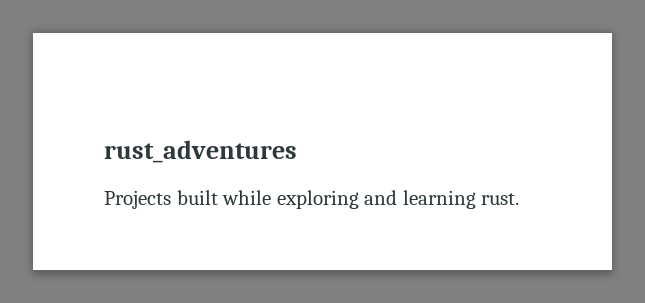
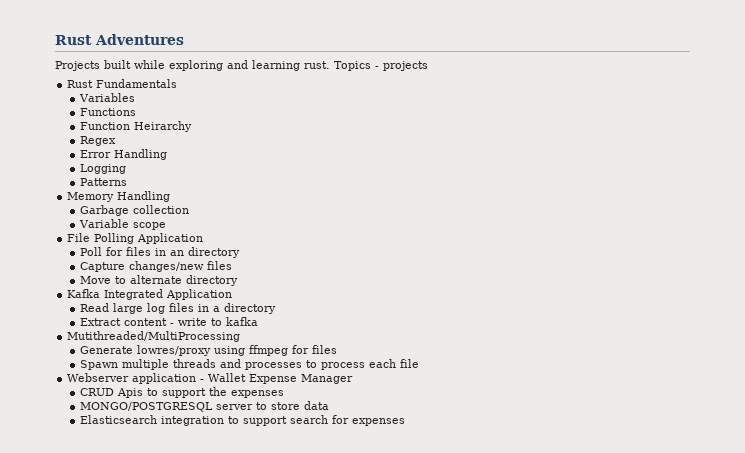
[104,140,297,163] rust_adventures -> [55,34,184,45] Rust Adventures
(520, 199) none -> [334,61,428,71] [67,79,178,88] [79,93,136,102] [80,108,137,116] [80,121,193,132] [80,136,117,146] [80,149,168,160] [80,164,127,174] [80,178,128,186] [67,191,171,202] [80,205,190,216] [79,219,167,230] [67,233,204,244] [80,247,241,258] [80,261,233,272] [80,275,239,286] [67,289,233,300] [80,303,277,314] [80,317,259,326] [67,331,241,342] [80,345,338,356] [80,359,420,370] [67,373,354,384] [80,387,285,398] [80,401,330,412] [80,415,406,426] Topics - projects // Rust Fundamentals // Variables // Functions // Function Heirarchy // Regex // Error Handling // Logging // Patterns // Memory Handling // Garbage collection // Variable scope // File Polling Application // Poll for files in an directory // Capture changes/new files // Move to alternate directory // Kafka Integrated Application // Read large log files in a directory // Extract content - write to kafka // Mutithreaded/MultiProcessing // Generate lowres/proxy using ffmpeg for files // Spawn multiple threads and processes to process each file // Webserver application - Wallet Expense Manager // CRUD Apis to support the expenses // MONGO/POSTGRESQL server to store data // Elasticsearch integration to support search for expenses

